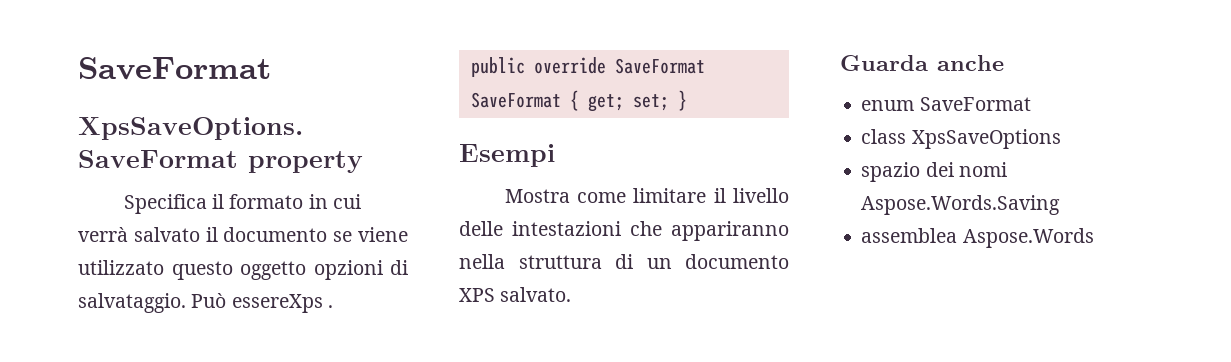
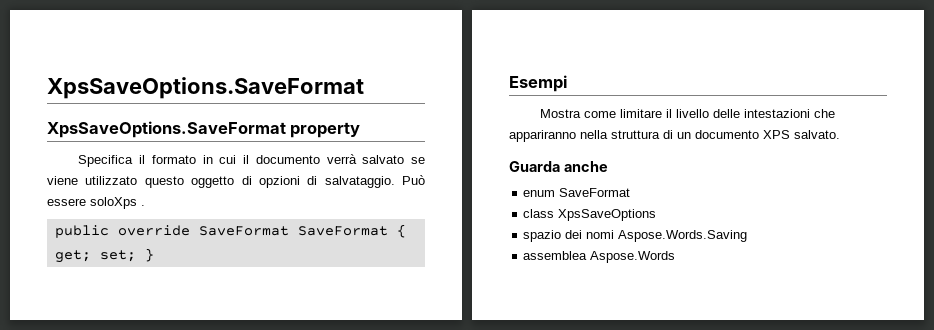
[78,57,271,80] SaveFormat -> [47,77,364,99] XpsSaveOptions.SaveFormat
[78,227,328,242] verrà salvato il documento -> [243,154,405,164] il documento verrà salvato
(306, 270) none -> [241,176,252,185] di
[231,294,323,313] essereXps -> [47,197,137,209] essere soloXps

